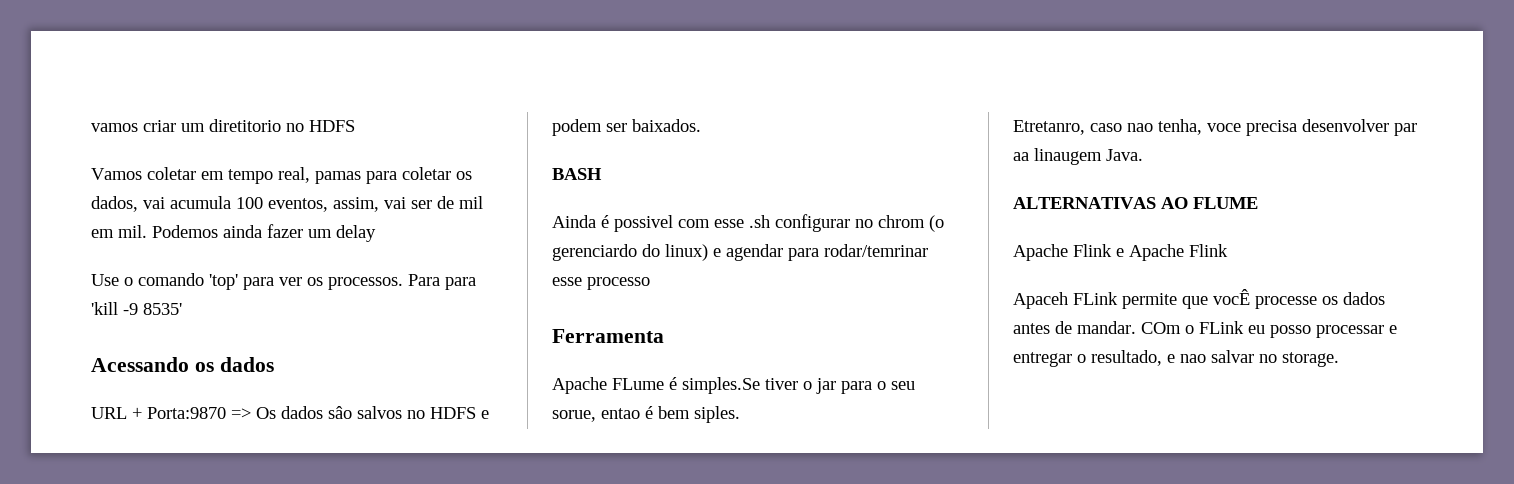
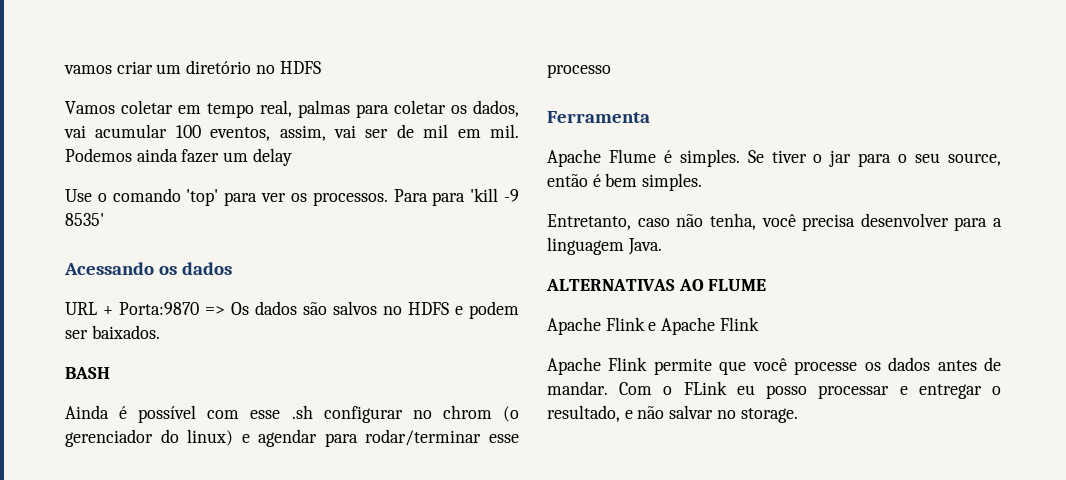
[209,119,281,132] diretitorio -> [186,60,252,74] diretório
[315,171,361,184] pamas -> [298,100,350,118] palmas
[170,196,231,209] acumula -> [95,124,168,138] acumular
[328,406,352,419] sâo -> [303,302,327,315] são
[614,215,673,232] possivel -> [138,405,197,423] possível
[552,244,637,261] gerenciardo -> [65,429,153,447] gerenciador
[824,244,928,257] rodar/temrinar -> [365,429,482,446] rodar/terminar
[612,377,760,394] FLume é simples.Se -> [608,149,764,167] Flume é simples. Se
[552,406,740,423] [1013,119,1417,136] [1013,148,1102,165] sorue, entao é bem siples. // Etretanro, caso nao tenha, voce precisa desenvolver par aa linaugem -> [948,153,1002,166] [547,173,703,191] [547,213,1002,231] [547,237,624,255] source, então é bem simples. // Entretanto, caso não tenha, você precisa desenvolver para a linguagem
[1013,292,1118,309] Apaceh FLink -> [547,357,648,375] Apache Flink
[1213,289,1250,305] vocÊ -> [752,358,787,371] você
[1141,322,1181,334] COm -> [619,382,653,395] Com
[1180,354,1206,363] nao -> [637,406,665,419] não

